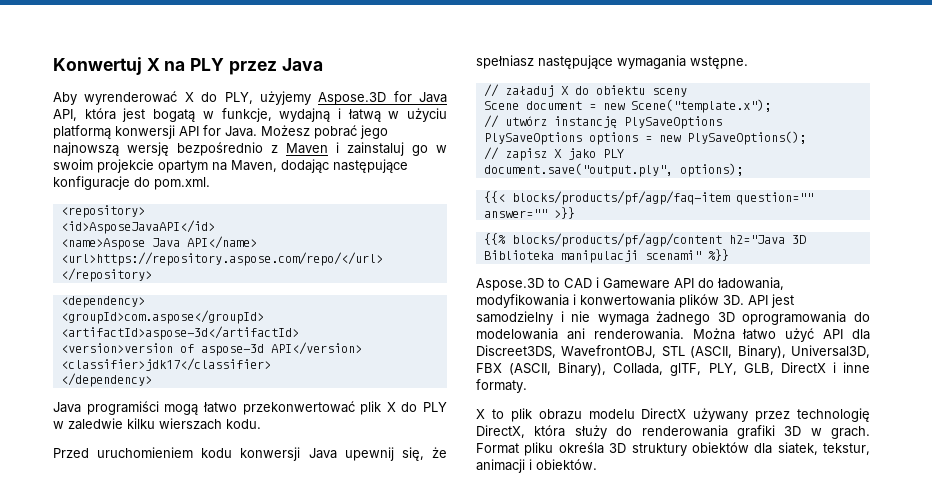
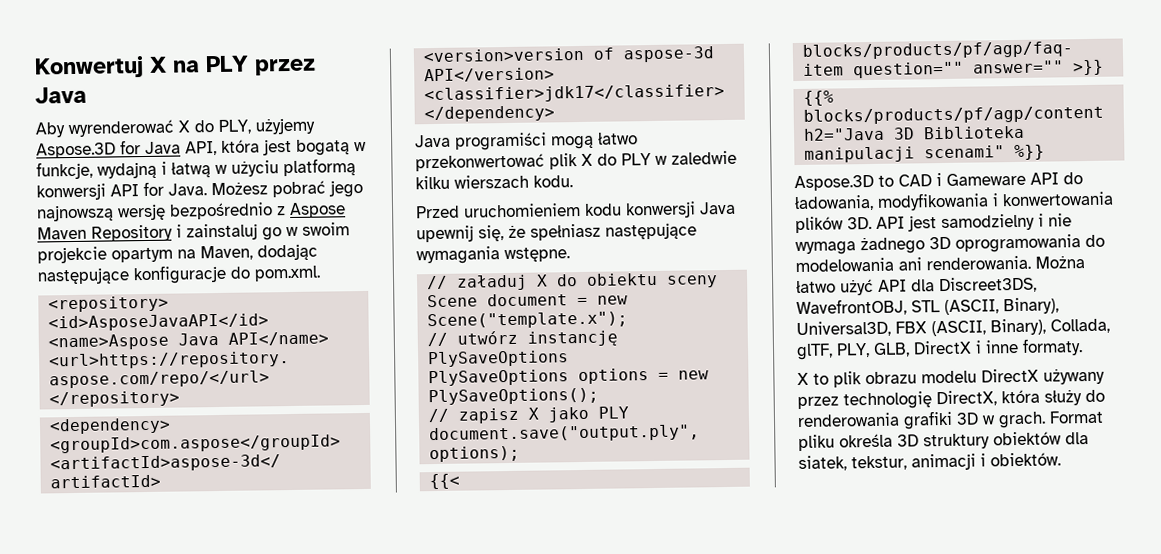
[286,143,328,154] Maven -> [289,202,346,218] [37,224,173,242] Aspose Maven Repository

